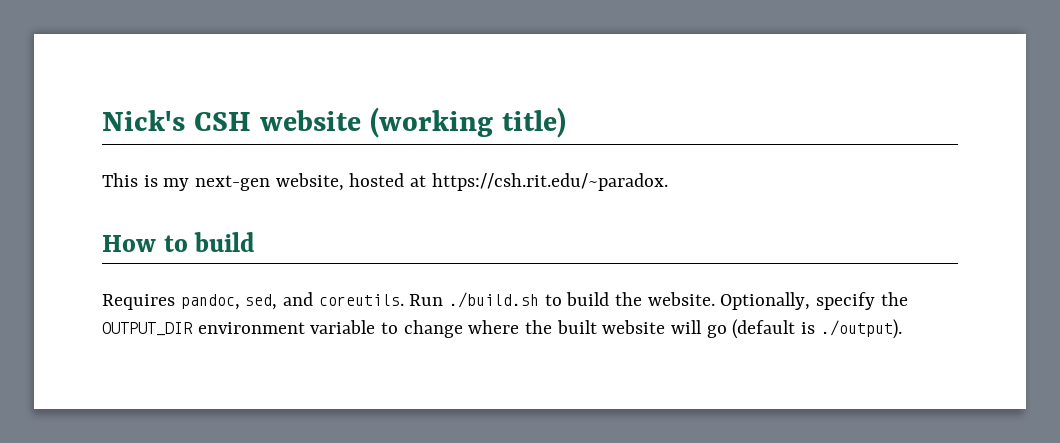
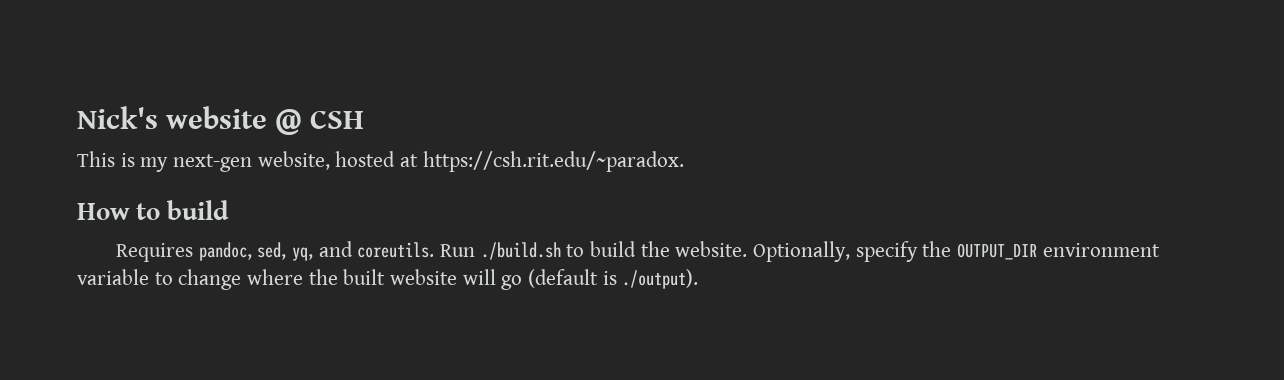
(185, 120) none -> [166,106,302,135] website @
[259,107,566,138] website (working title) -> (364, 119) none
(278, 302) none -> [291,247,313,261] yq,

